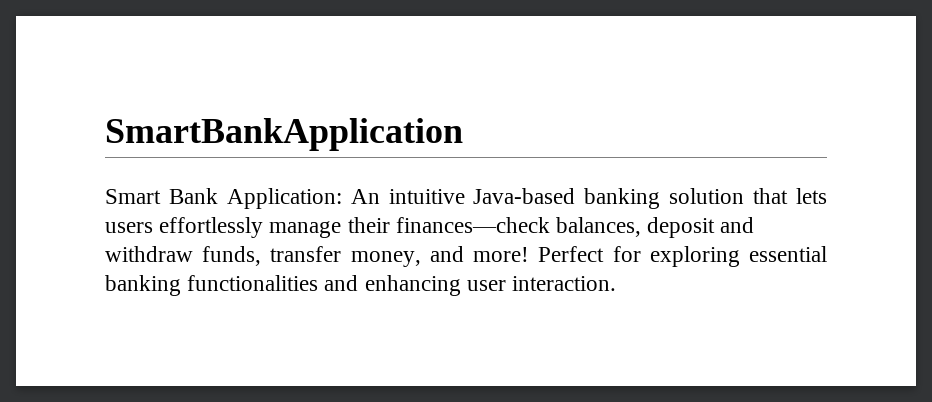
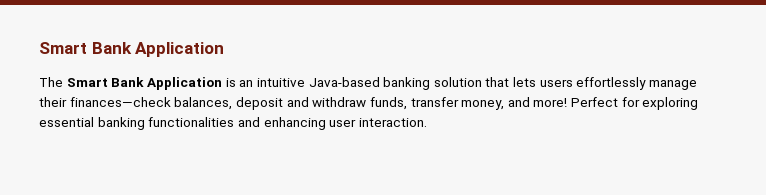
[105,118,463,151] [105,188,380,209] SmartBankApplication // Smart Bank Application: An -> [39,42,225,57] [39,77,254,90] Smart Bank Application // The Smart Bank Application is an

